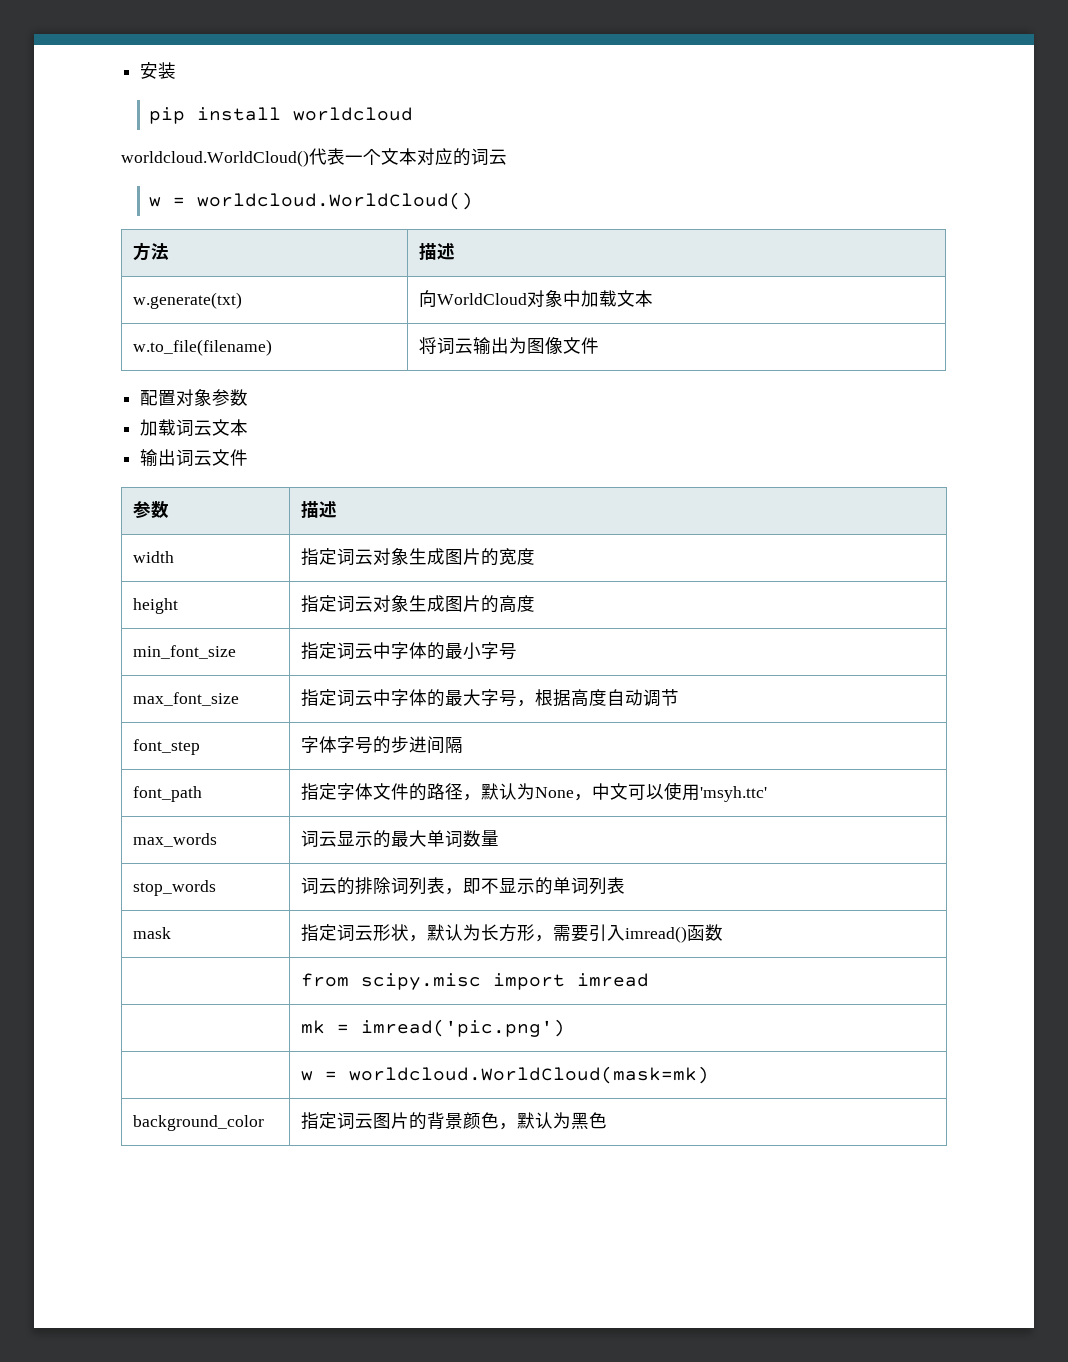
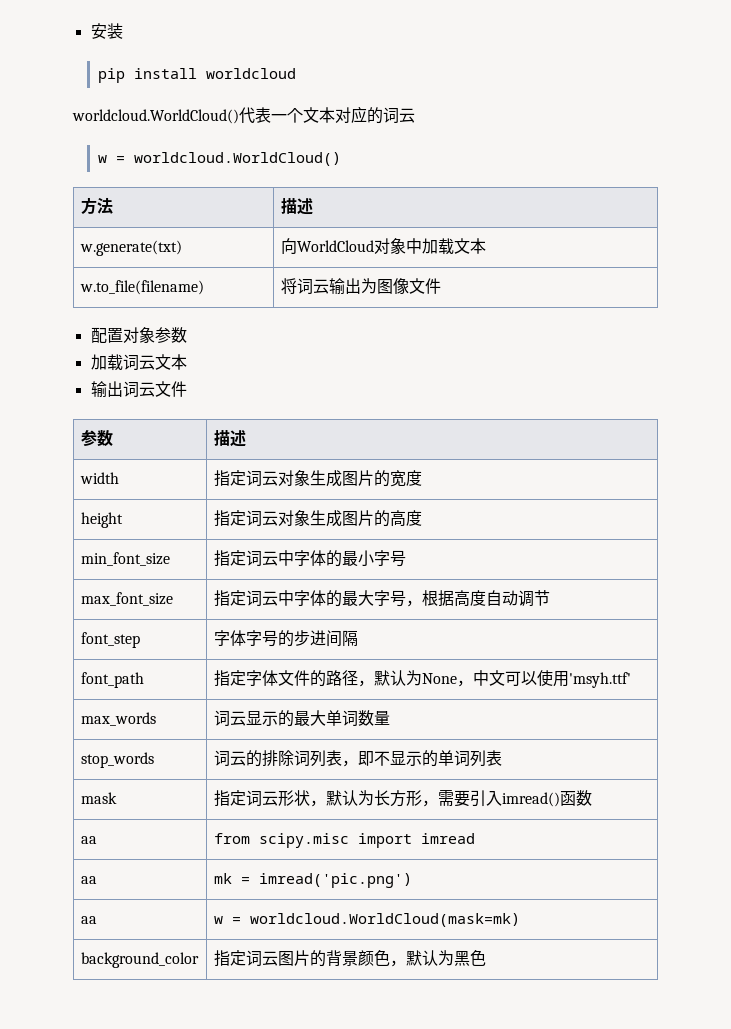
[700,786,768,802] 'msyh.ttc' -> [568,672,631,688] 'msyh.ttf'
(724, 932) none -> [80,836,97,844] aa
(650, 980) none -> [80,876,97,884] aa
(566, 1028) none -> [80,916,97,924] aa

